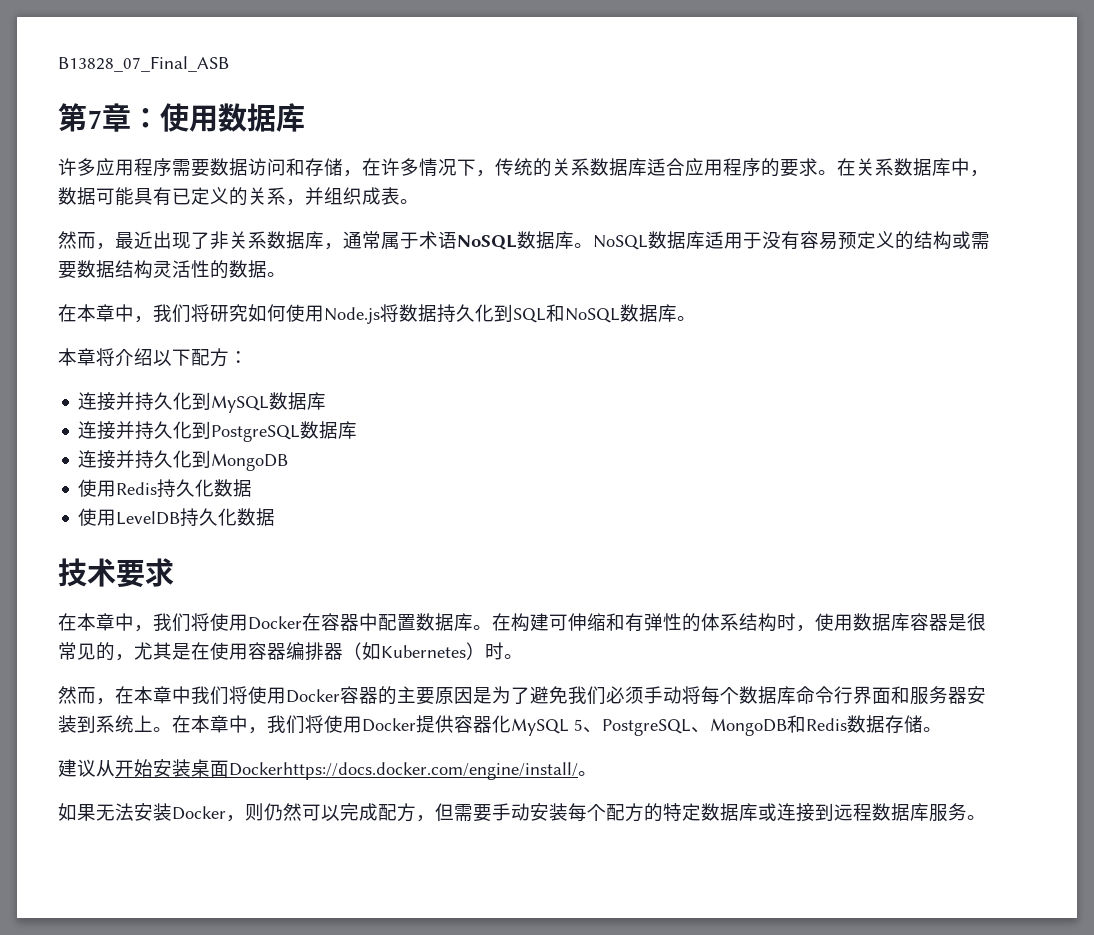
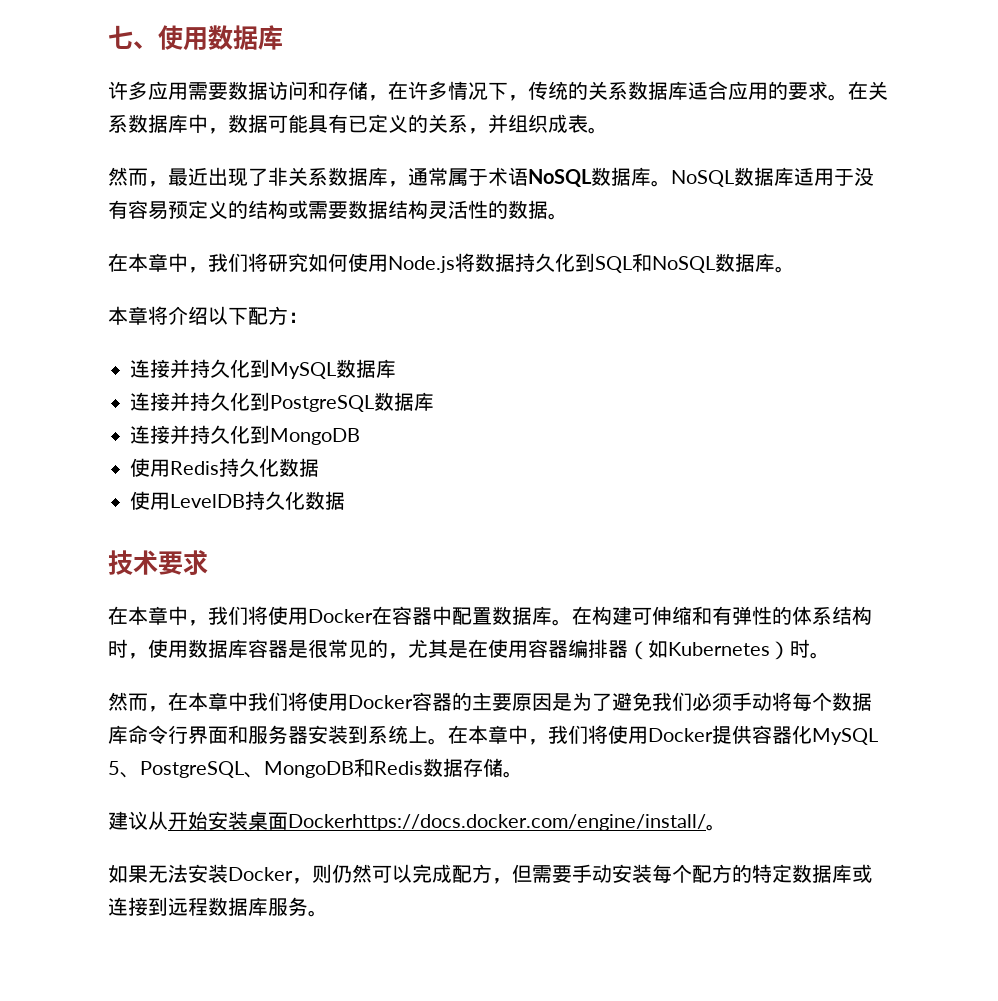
[58,56,229,72] [58,103,160,132] B13828_07_Final_ASB // 第7章： -> [108,25,158,49] 七、
[134,158,172,177] 程序 -> (188, 91) none
[723,158,761,177] 程序 -> (768, 91) none

